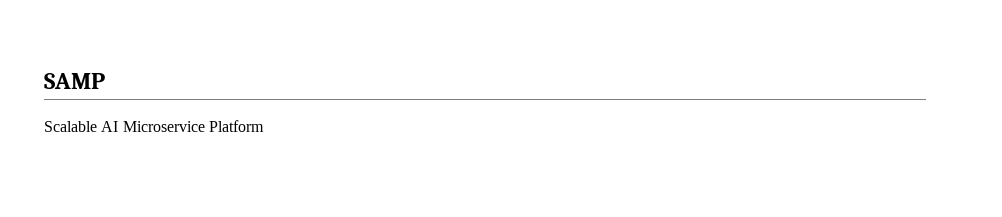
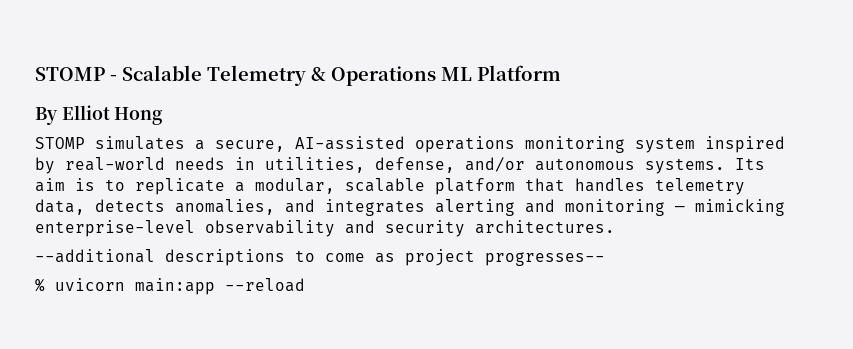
[44,73,105,89] [44,120,264,132] SAMP // Scalable AI Microservice Platform -> [35,65,561,86] [35,105,164,125] [35,136,785,153] [35,157,765,174] [35,178,745,195] [35,199,785,216] [35,220,615,237] [35,249,605,266] [35,278,305,295] STOMP - Scalable Telemetry & Operations ML Platform // By Elliot Hong // STOMP simulates a secure, AI-assisted operations monitoring system inspired by real-world needs in utilities, defense, and/or autonomous systems. Its aim is to replicate a modular, scalable platform that handles telemetry data, detects anomalies, and integrates alerting and monitoring — mimicking enterprise-level observability and security architectures. // --additional descriptions to come as project progresses-- // % uvicorn main:app --reload

